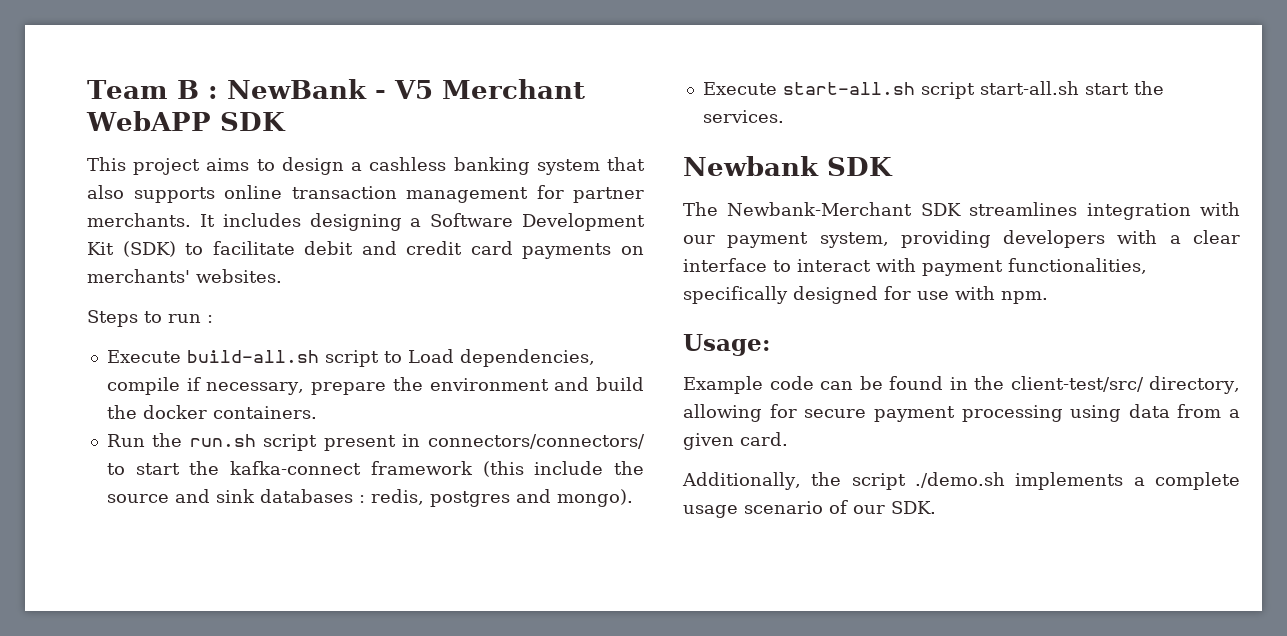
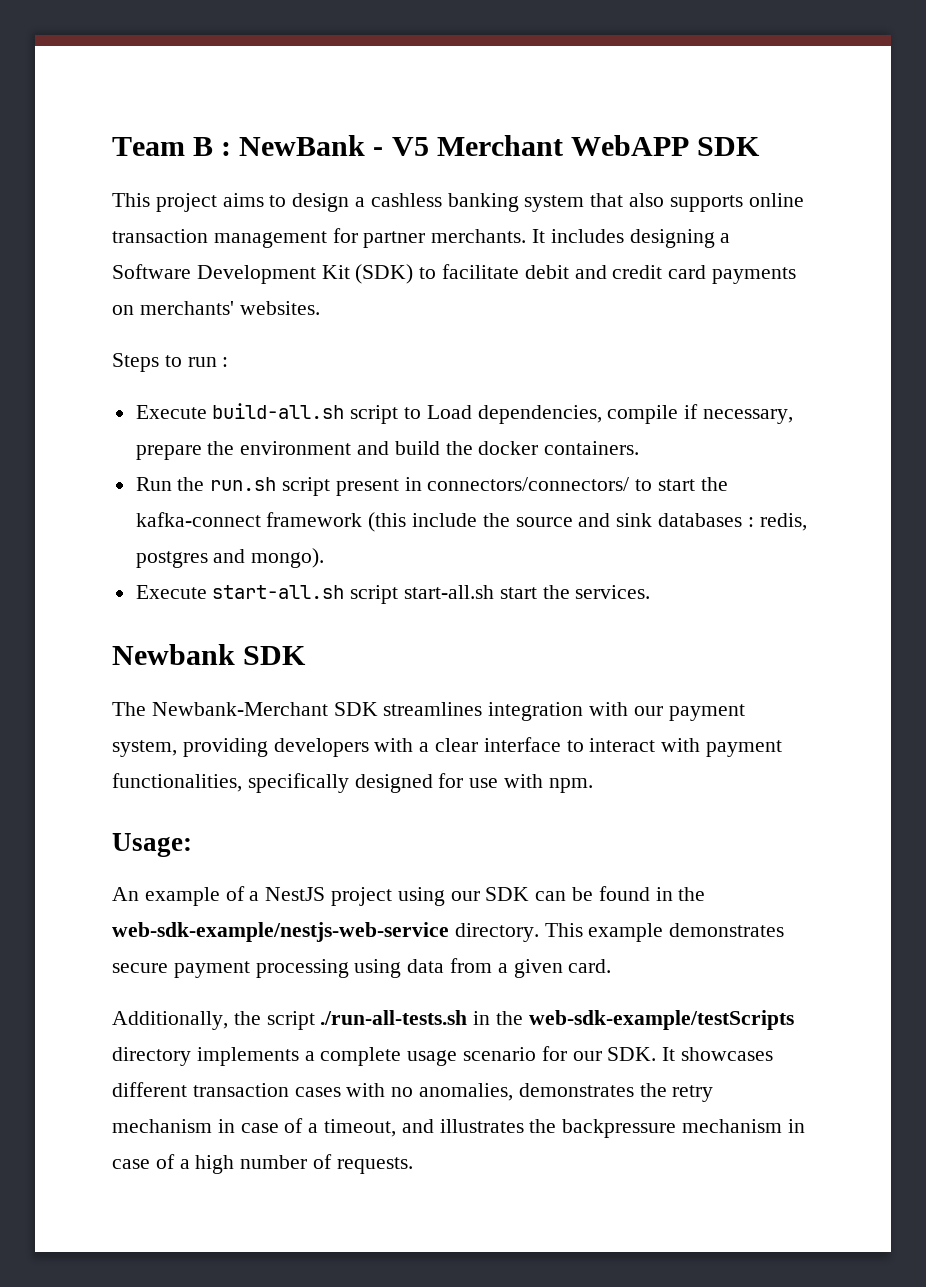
[683,376,814,394] Example code -> [112,886,530,906] An example of a NestJS project using our SDK
[1010,376,1241,394] [683,404,797,422] client-test/src/ directory, allowing for -> [112,922,785,942] web-sdk-example/nestjs-web-service directory. This example demonstrates
[914,472,1005,488] ./demo.sh -> [320,1010,794,1030] [112,1047,191,1066] ./run-all-tests.sh in the web-sdk-example/testScripts directory
[829,500,848,514] of -> [541,1046,567,1061] for
(936, 507) none -> [662,1047,774,1061] [112,1082,714,1102] [112,1118,805,1138] [112,1154,413,1174] It showcases different transaction cases with no anomalies, demonstrates the retry mechanism in case of a timeout, and illustrates the backpressure mechanism in case of a high number of requests.

